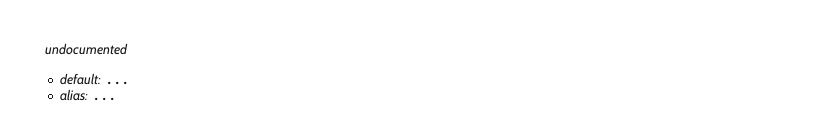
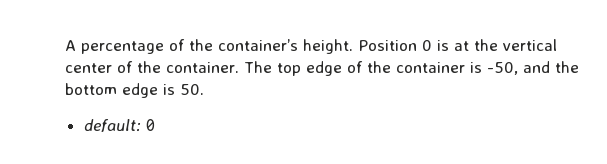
[45,43,128,55] [59,73,129,85] [59,89,116,101] undocumented // default: ... // alias: ... -> [65,39,557,54] [65,61,579,76] [65,83,204,98] [83,119,156,132] A percentage of the container’s height. Position 0 is at the vertical center of the container. The top edge of the container is -50, and the bottom edge is 50. // default: 0

